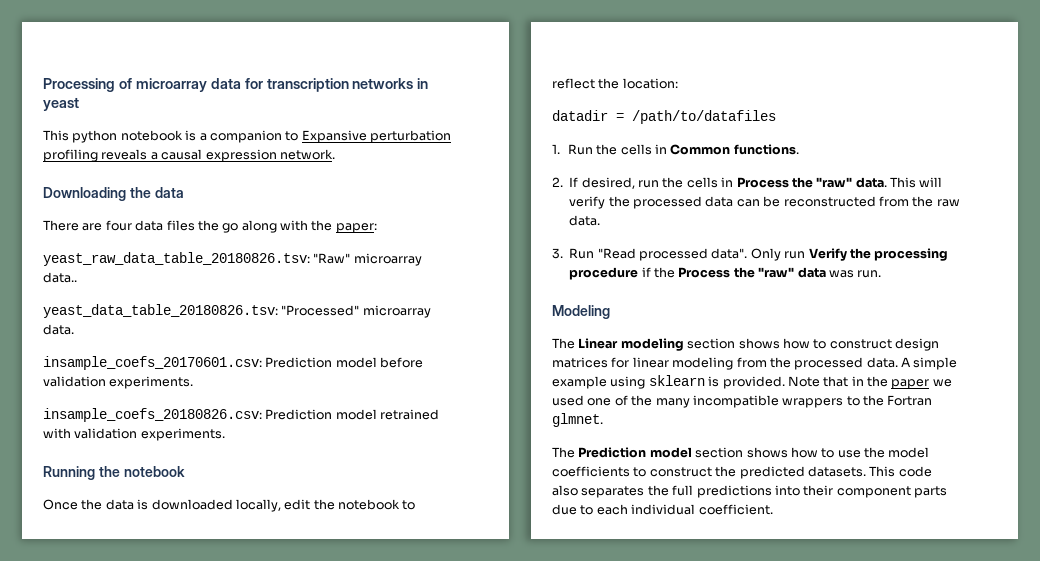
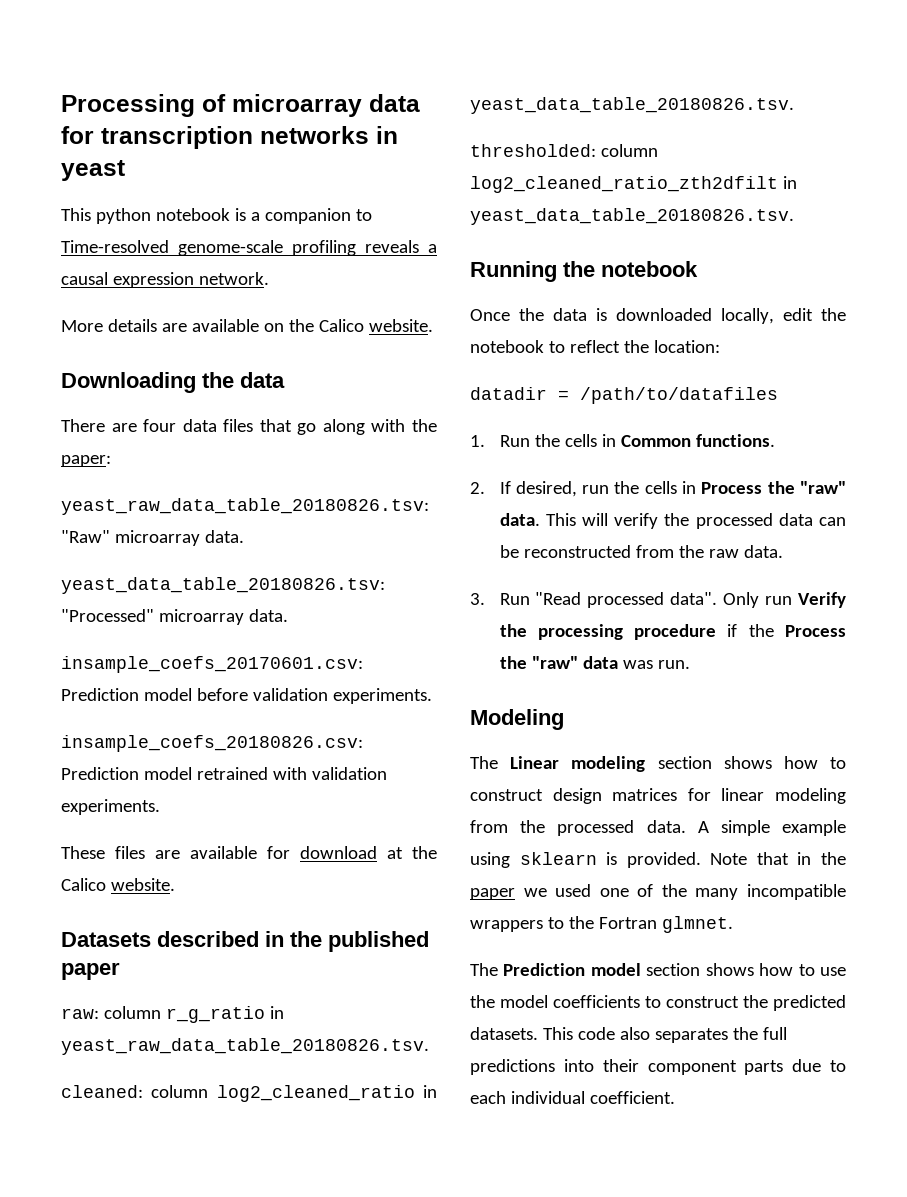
[301,130,451,143] Expansive perturbation -> [61,240,283,256] Time-resolved genome-scale
(335, 154) none -> [61,319,433,332] // More details are available on the Calico website.
[197,220,219,231] the -> [259,419,292,432] that
[43,272,77,283] data.. -> [204,530,244,543] data.
(225, 434) none -> [61,846,437,859] [61,878,175,891] [61,931,429,952] [61,962,120,980] [61,1006,284,1023] [61,1038,429,1055] [61,1085,437,1102] [470,97,794,114] [470,144,658,157] [470,176,797,193] [470,208,794,225] // These files are available for download at the Calico website. // Datasets described in the published paper // raw: column r_g_ratio in yeast_raw_data_table_20180826.tsv. // cleaned: column log2_cleaned_ratio in yeast_data_table_20180826.tsv. // thresholded: column log2_cleaned_ratio_zth2dfilt in yeast_data_table_20180826.tsv.

